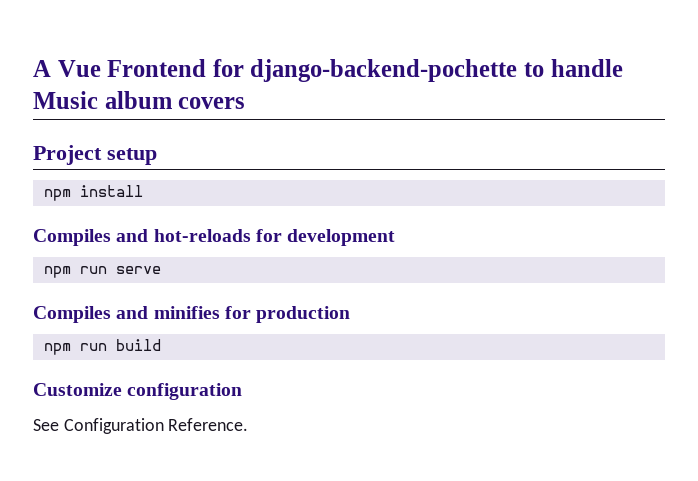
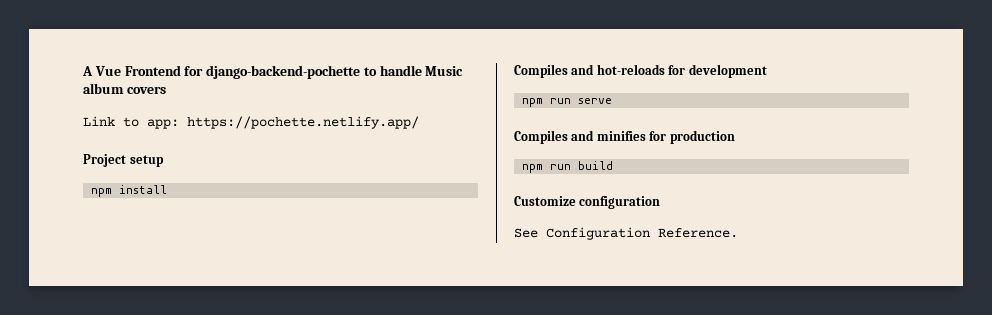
(246, 103) none -> [83,116,419,129] // Link to app: https://pochette.netlify.app/

